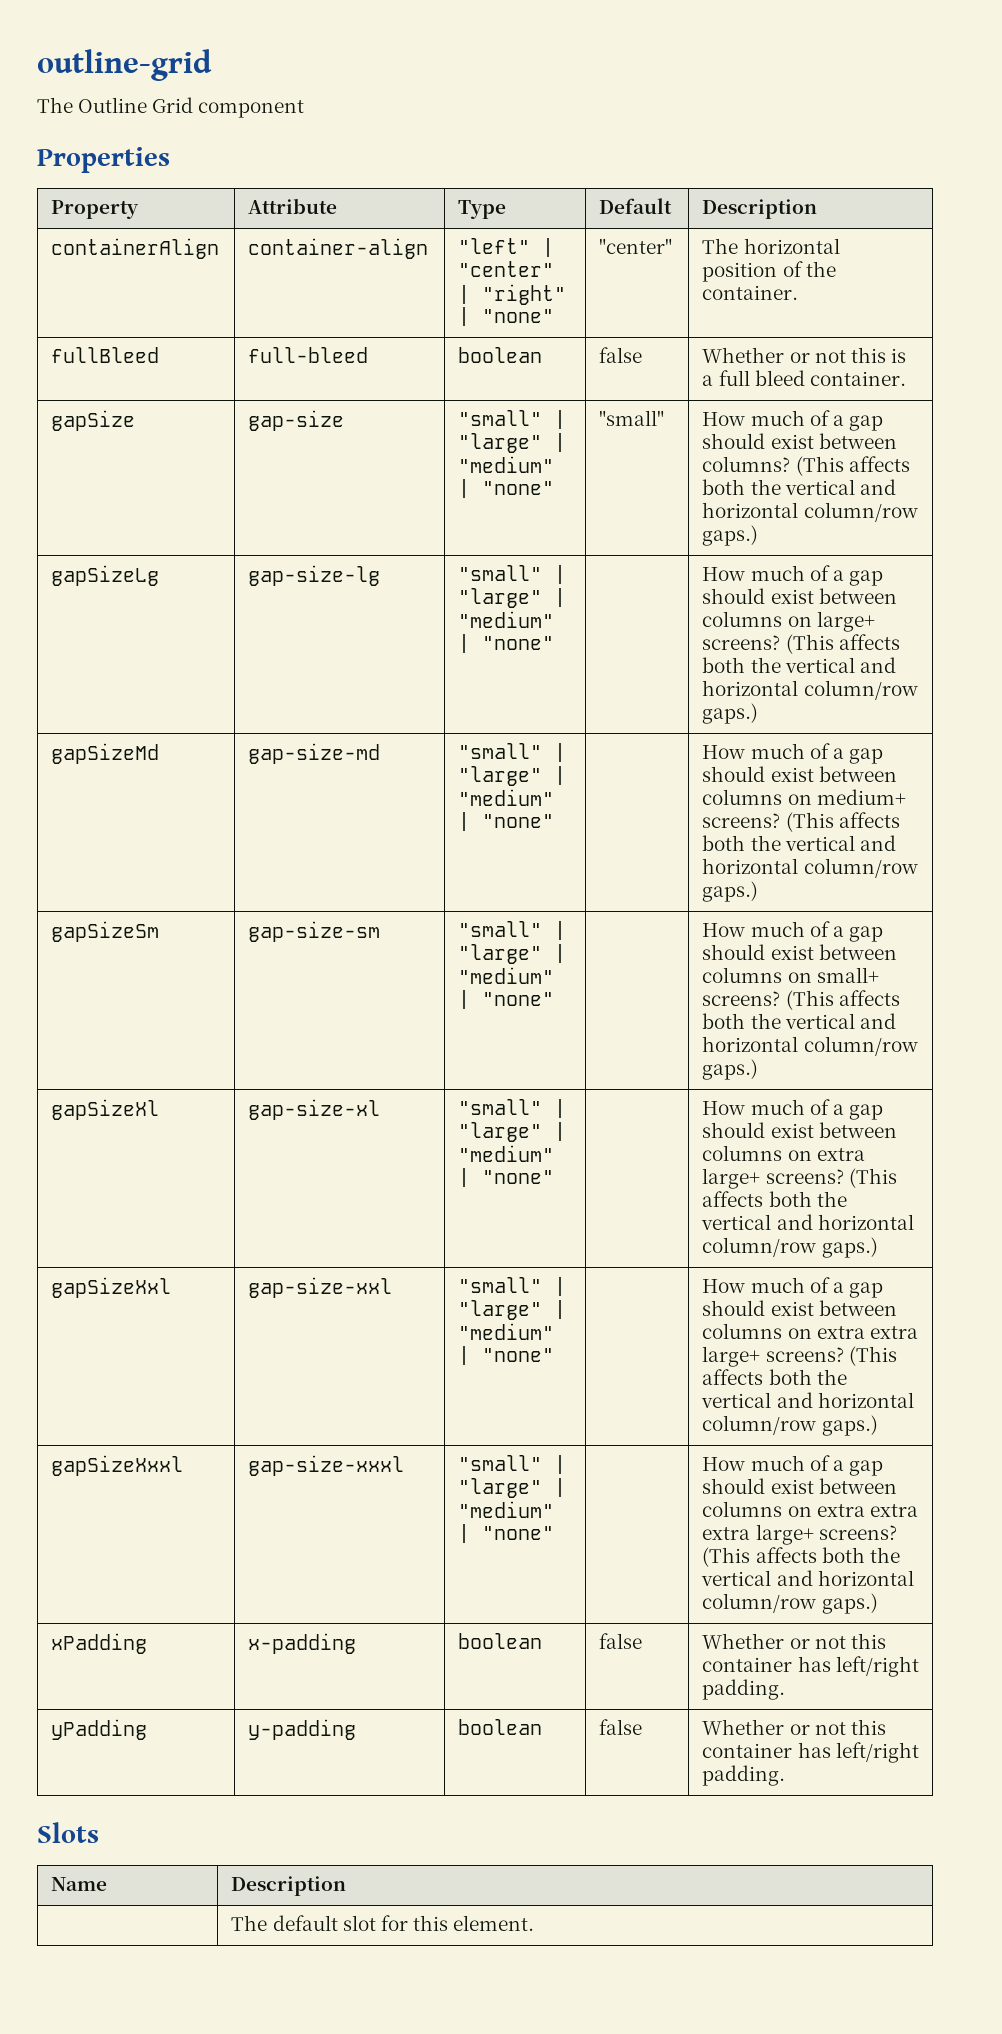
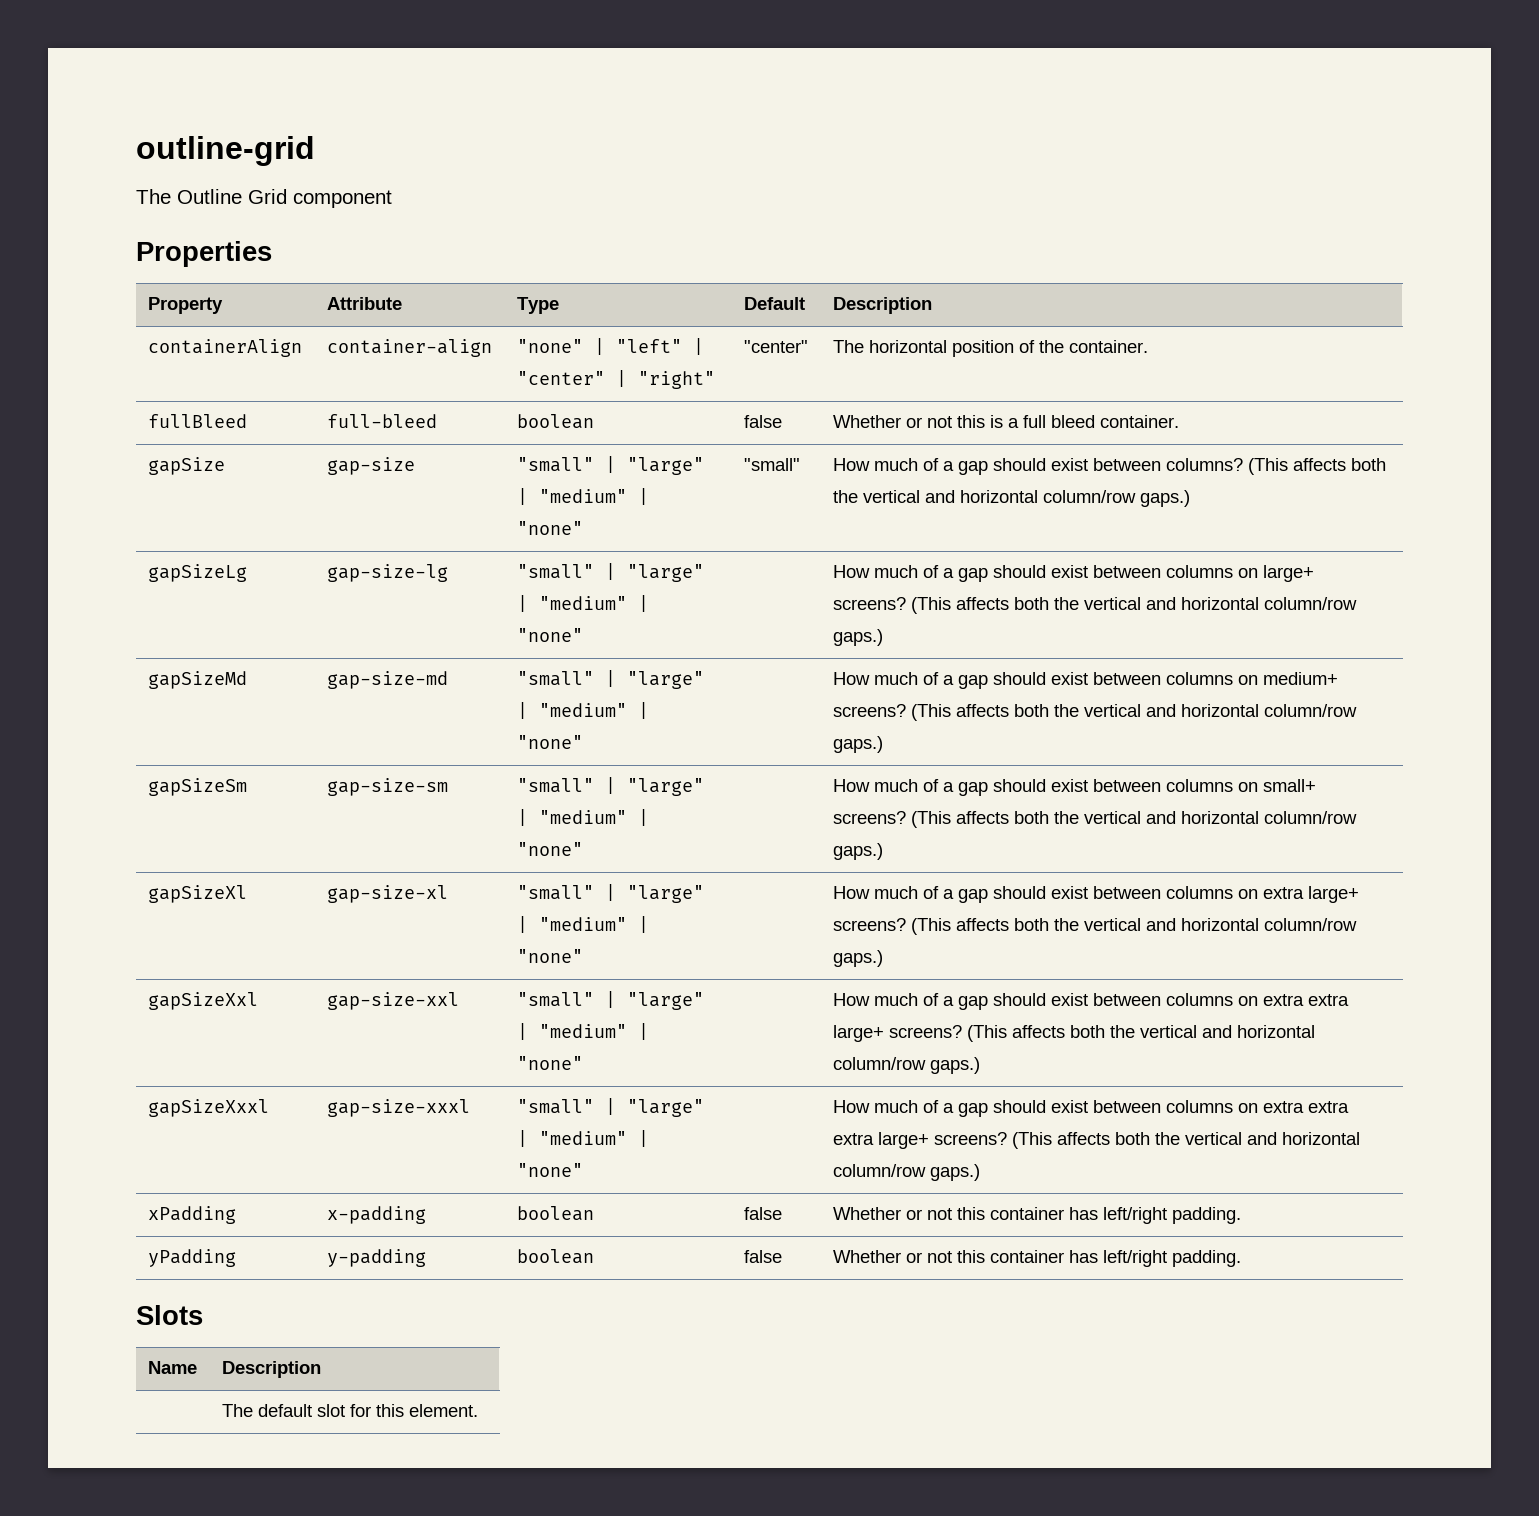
(429, 248) none -> [517,338,606,355] "none" |
[458,307,555,326] | "none" -> (716, 380) none

